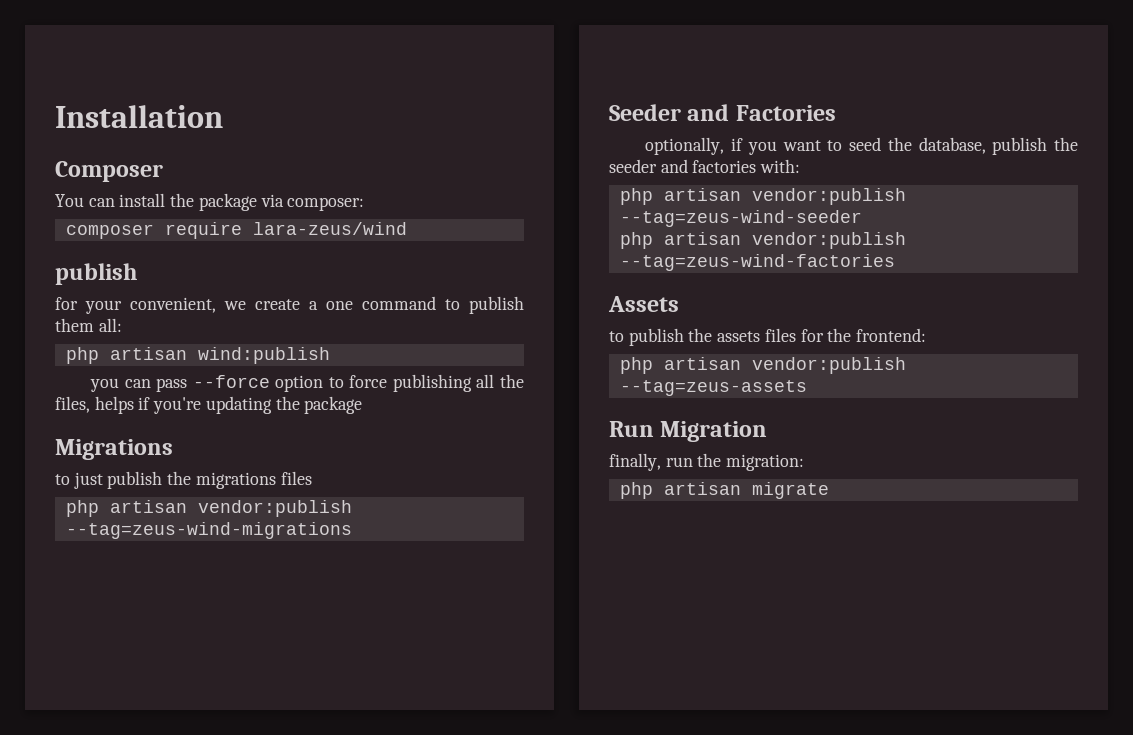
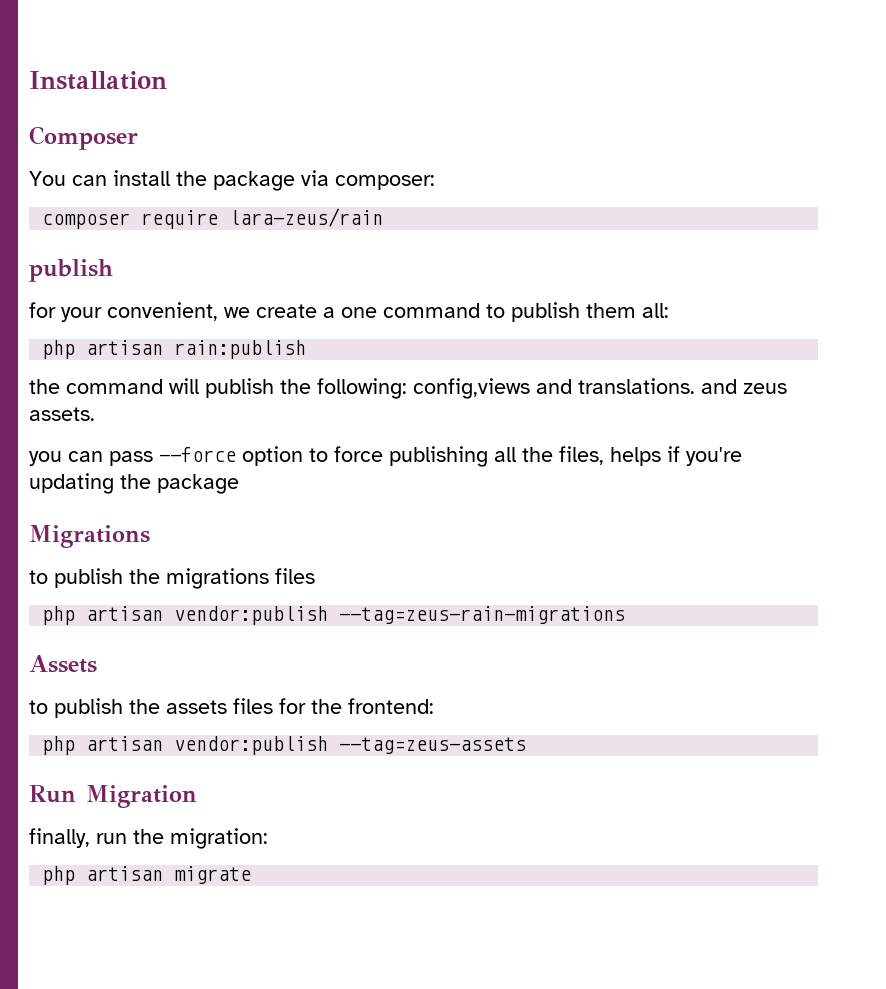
[252,222,407,235] lara-zeus/wind -> [229,208,384,227] lara-zeus/rain
[197,347,330,364] wind:publish -> [174,340,307,359] [29,378,787,399] [29,407,95,421] rain:publish // the command will publish the following: config,views and translations. and zeus assets.
[73,472,103,489] just -> (48, 577) none
[65,522,352,539] [609,104,836,121] [645,137,1078,155] [609,159,801,173] [619,188,906,205] [619,210,862,227] [619,232,906,249] [619,254,895,271] --tag=zeus-wind-migrations // Seeder and Factories // optionally, if you want to seed the database, publish the seeder and factories with: // php artisan vendor:publish --tag=zeus-wind-seeder // php artisan vendor:publish --tag=zeus-wind-factories -> [339,606,626,624] --tag=zeus-rain-migrations

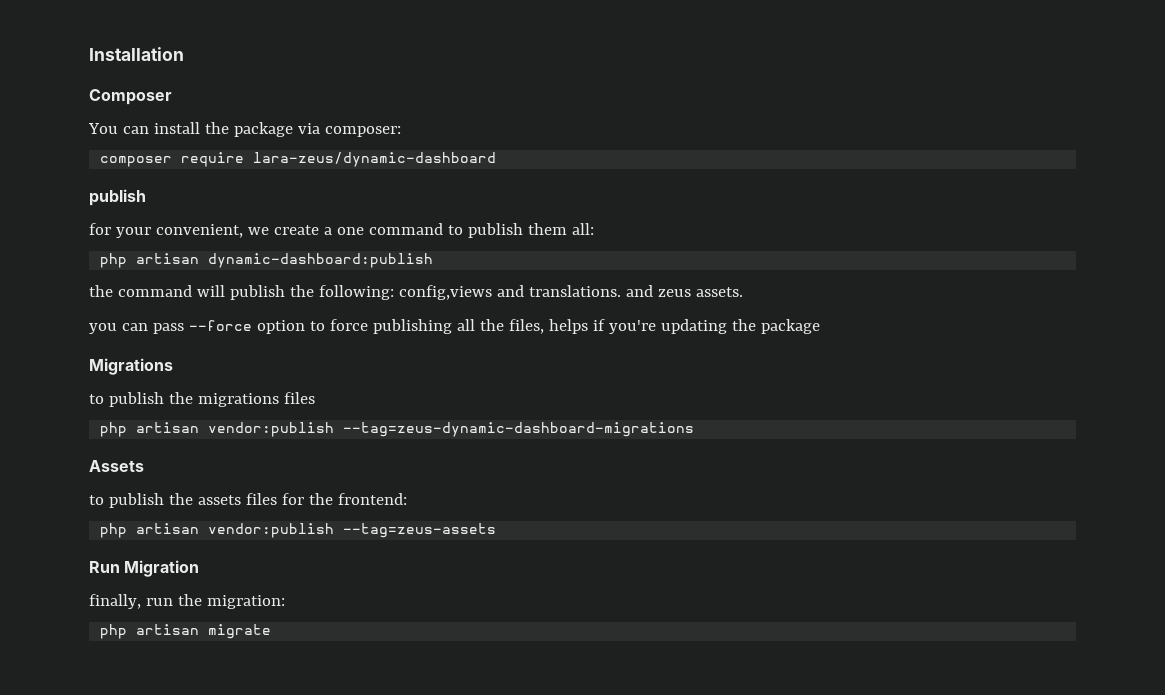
[229,208,384,227] lara-zeus/rain -> [253,152,497,167] lara-zeus/dynamic-dashboard
[174,340,307,359] rain:publish -> [208,253,434,268] dynamic-dashboard:publish
[339,606,626,624] --tag=zeus-rain-migrations -> [343,422,695,437] --tag=zeus-dynamic-dashboard-migrations

